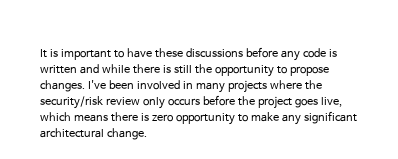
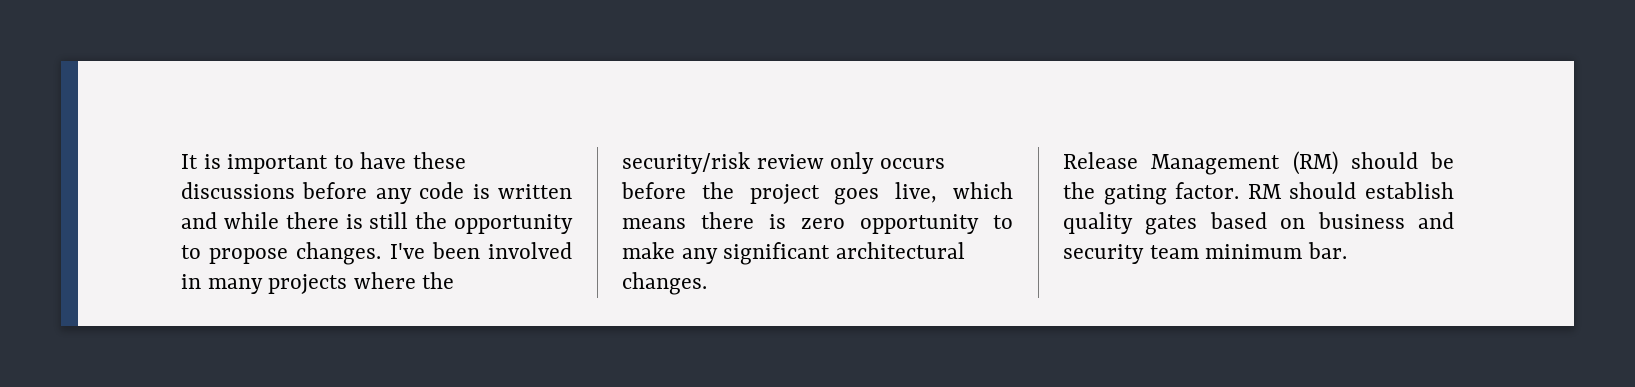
[106,128,147,140] change. -> [622,272,707,295] [1063,151,1454,175] [1063,182,1454,205] [1063,212,1454,235] [1063,242,1347,264] changes. // Release Management (RM) should be the gating factor. RM should establish quality gates based on business and security team minimum bar.

